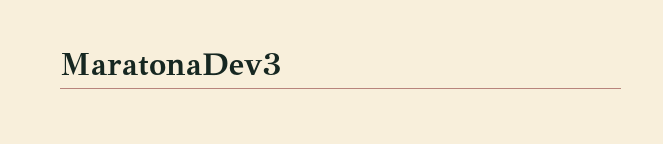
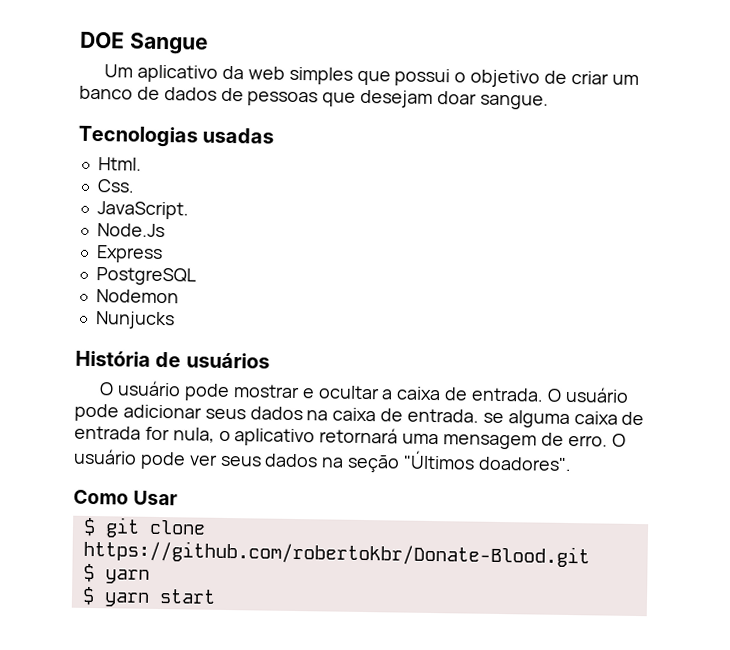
[60,53,282,76] MaratonaDev3 -> [80,31,209,55] [104,64,639,88] [79,85,549,110] [78,125,275,148] [97,157,142,171] [96,179,135,193] [96,201,189,220] [96,223,165,238] [95,245,163,264] [95,267,196,286] [95,289,179,304] [94,311,175,330] [75,349,270,369] [99,380,629,403] [74,403,645,429] [74,425,626,450] [73,448,572,473] [73,489,179,506] [82,517,206,538] [82,539,590,568] [82,563,150,584] [81,586,216,607] DOE Sangue // Um aplicativo da web simples que possui o objetivo de criar um banco de dados de pessoas que desejam doar sangue. // Tecnologias usadas // Html. // Css. // JavaScript. // Node.Js // Express // PostgreSQL // Nodemon // Nunjucks // História de usuários // O usuário pode mostrar e ocultar a caixa de entrada. O usuário pode adicionar seus dados na caixa de entrada. se alguma caixa de entrada for nula, o aplicativo retornará uma mensagem de erro. O usuário pode ver seus dados na seção "Últimos doadores". // Como Usar // $ git clone https://github.com/robertokbr/Donate-Blood.git // $ yarn // $ yarn start

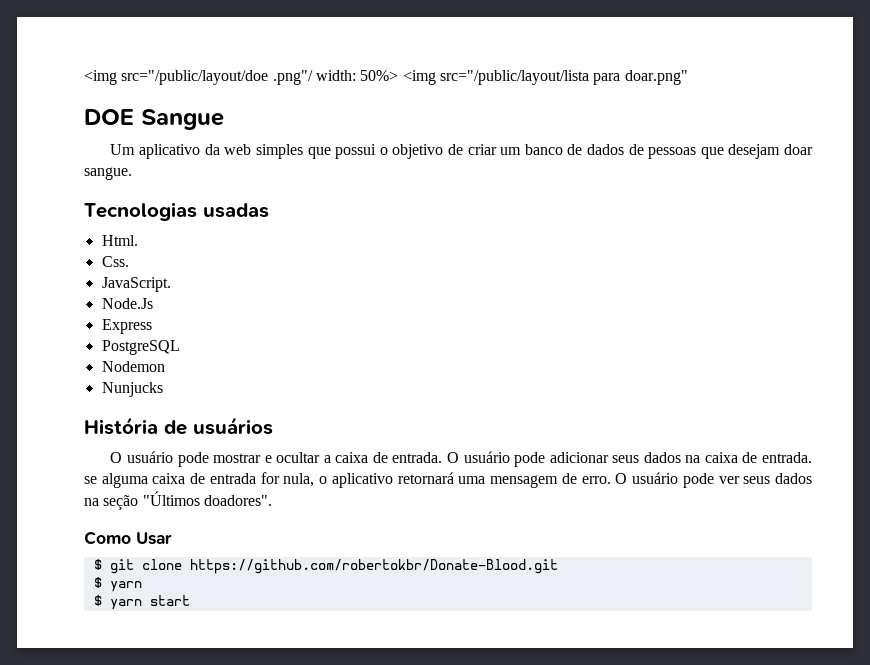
(80, 40) none -> [84,70,688,85] <img src="/public/layout/doe .png"/ width: 50%> <img src="/public/layout/lista para doar.png" //

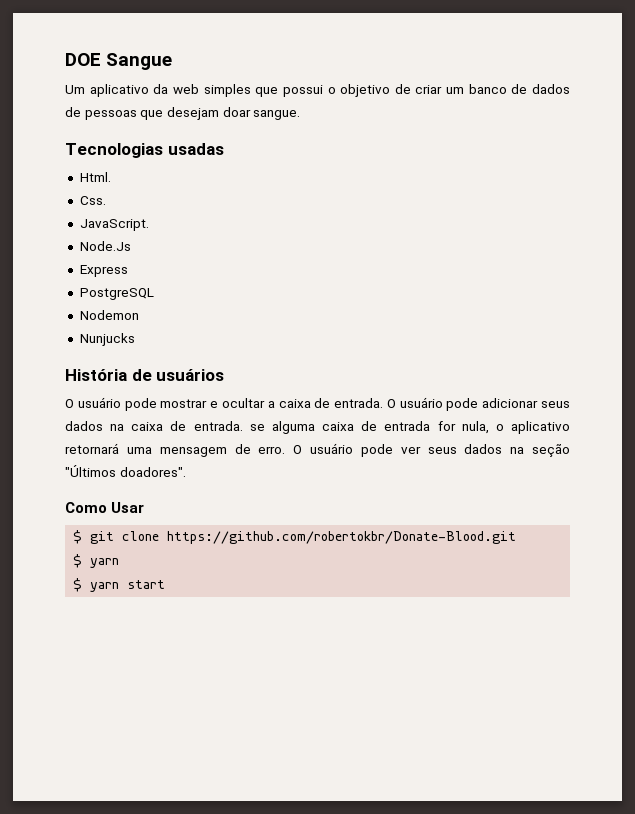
[84,70,688,85] <img src="/public/layout/doe .png"/ width: 50%> <img src="/public/layout/lista para doar.png" // -> (65, 59) none

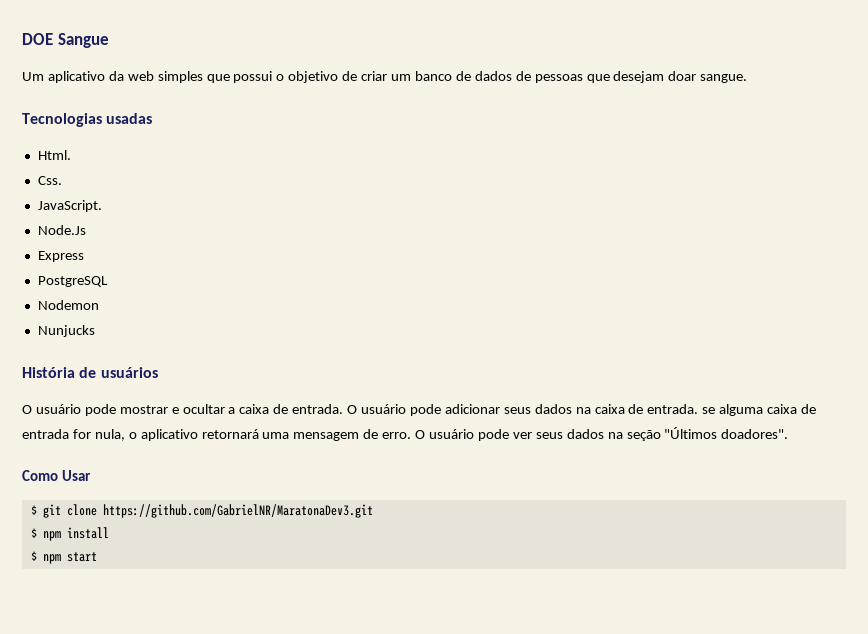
[167,531,517,544] [73,554,120,568] [73,578,120,592] https://github.com/robertokbr/Donate-Blood.git // $ yarn // $ yarn -> [102,504,373,518] [30,527,109,541] [30,551,61,564] https://github.com/GabrielNR/MaratonaDev3.git // $ npm install // $ npm

